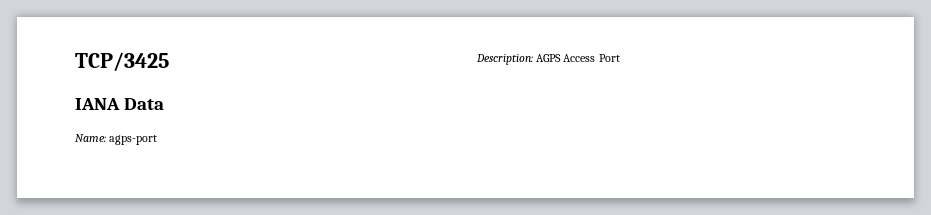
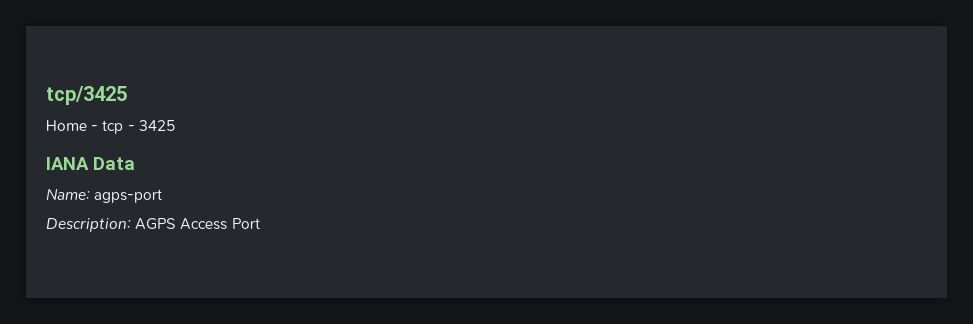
[75,52,169,72] TCP/3425 -> [46,86,127,105] [46,120,175,134] tcp/3425 // Home - tcp - 3425

